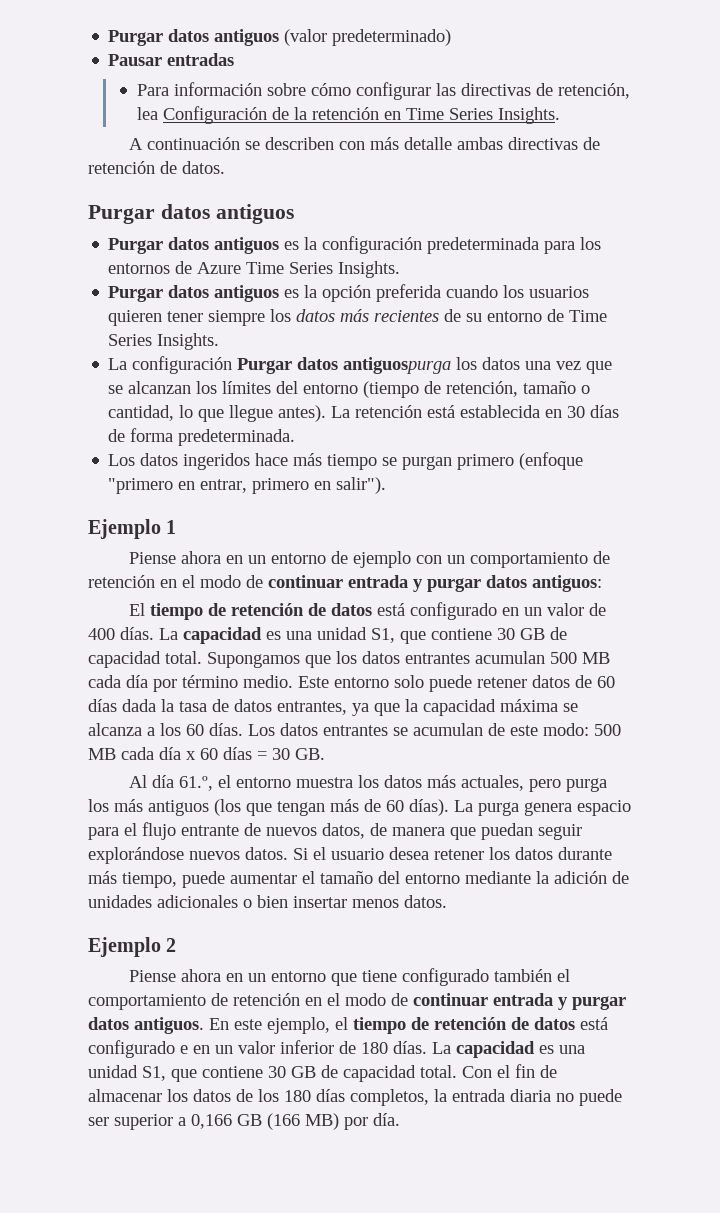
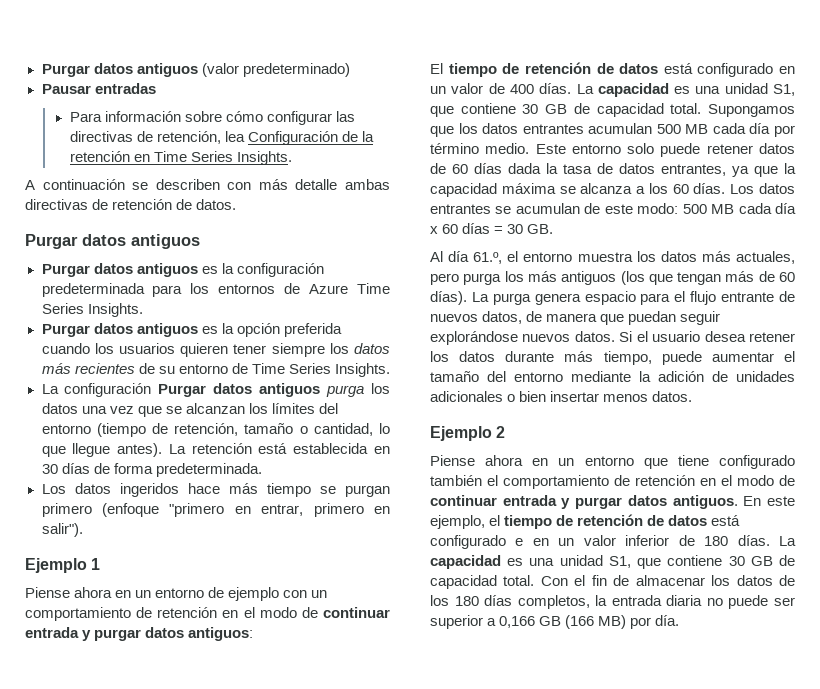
[343,357,452,374] antiguospurga -> [259,383,365,397] antiguos purga

